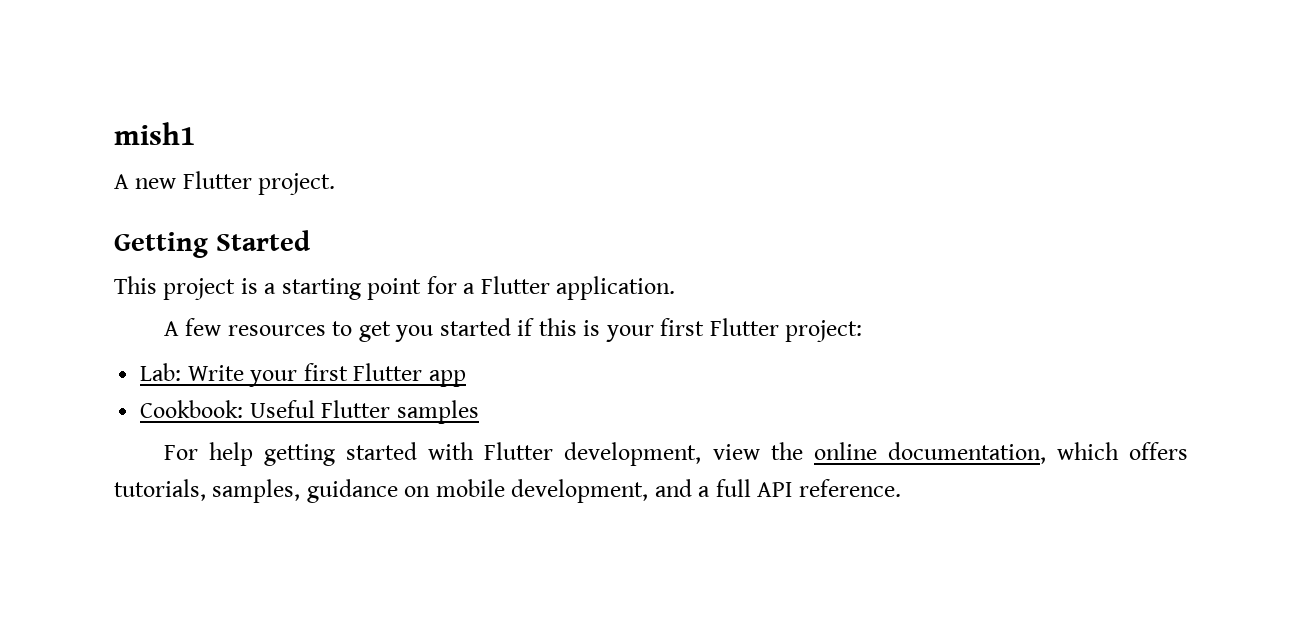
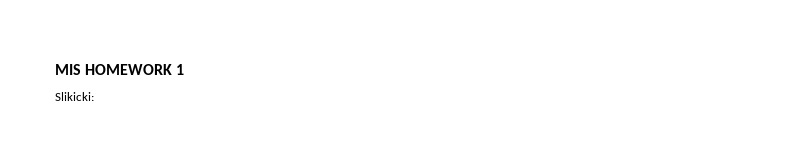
[114,122,196,145] [114,171,336,195] [114,230,311,258] [114,276,676,300] [163,318,863,342] [140,363,466,387] [140,400,479,424] [163,442,1189,466] [114,479,901,503] mish1 // A new Flutter project. // Getting Started // This project is a starting point for a Flutter application. // A few resources to get you started if this is your first Flutter project: // Lab: Write your first Flutter app // Cookbook: Useful Flutter samples // For help getting started with Flutter development, view the online documentation, which offers tutorials, samples, guidance on mobile development, and a full API reference. -> [55,64,185,75] [55,92,94,101] MIS HOMEWORK 1 // Slikicki:

